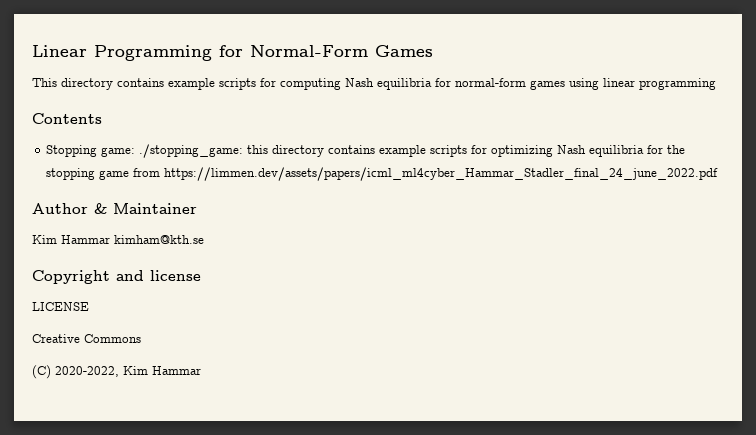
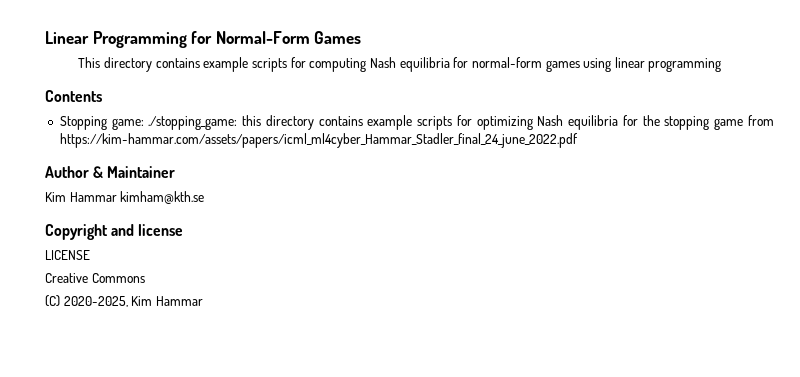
[164,167,719,181] https://limmen.dev/assets/papers/icml_ml4cyber_Hammar_Stadler_final_24_june_2022.pdf -> [59,133,578,148] https://kim-hammar.com/assets/papers/icml_ml4cyber_Hammar_Stadler_final_24_june_2022.pdf
[55,366,119,377] 2020-2022, -> [63,296,128,307] 2020-2025,

